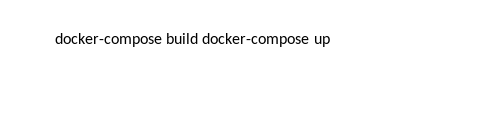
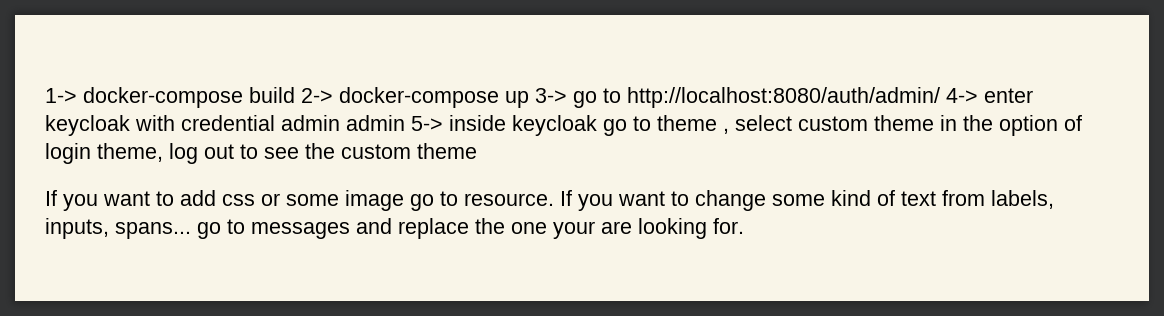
(55, 40) none -> [45,88,77,103] 1->
(199, 38) none -> [301,88,333,103] 2->
(330, 41) none -> [535,87,1033,108] [45,115,1082,136] [45,143,477,164] [45,190,1054,211] [45,218,744,239] 3-> go to http://localhost:8080/auth/admin/ 4-> enter keycloak with credential admin admin 5-> inside keycloak go to theme , select custom theme in the option of login theme, log out to see the custom theme // If you want to add css or some image go to resource. If you want to change some kind of text from labels, inputs, spans... go to messages and replace the one your are looking for.

